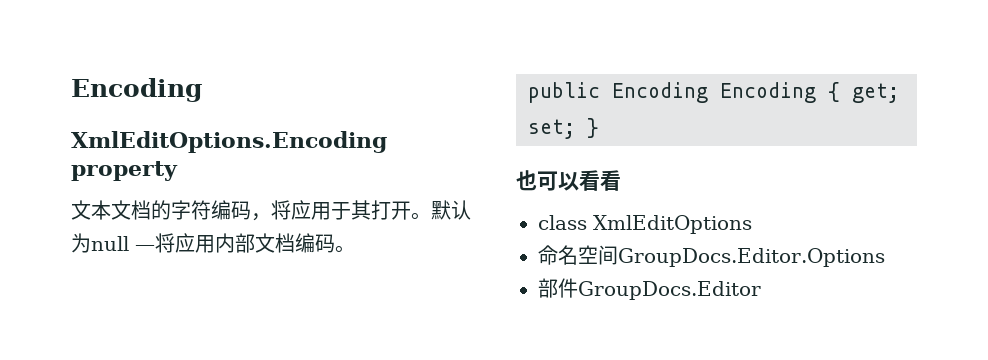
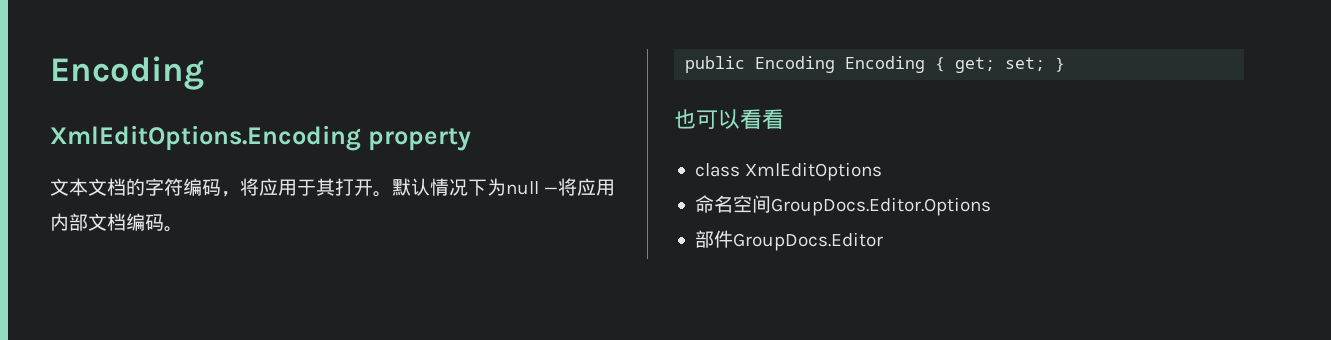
(471, 210) none -> [430,178,487,196] 情况下

